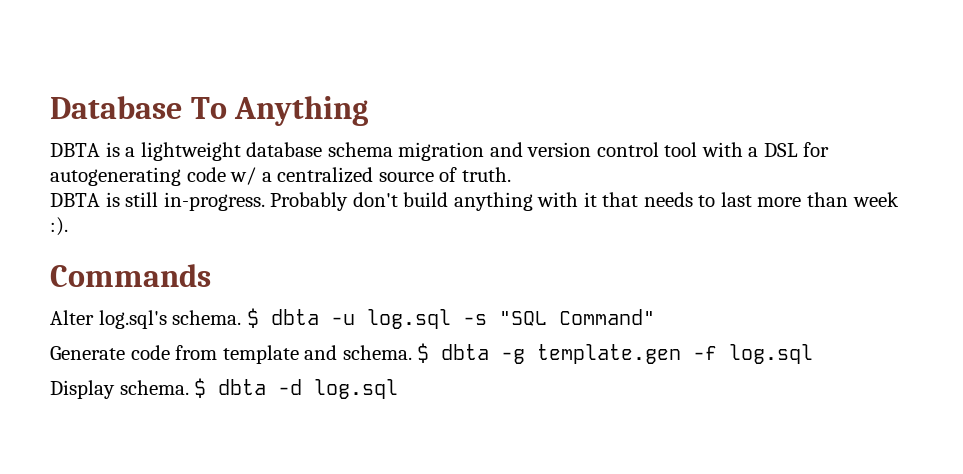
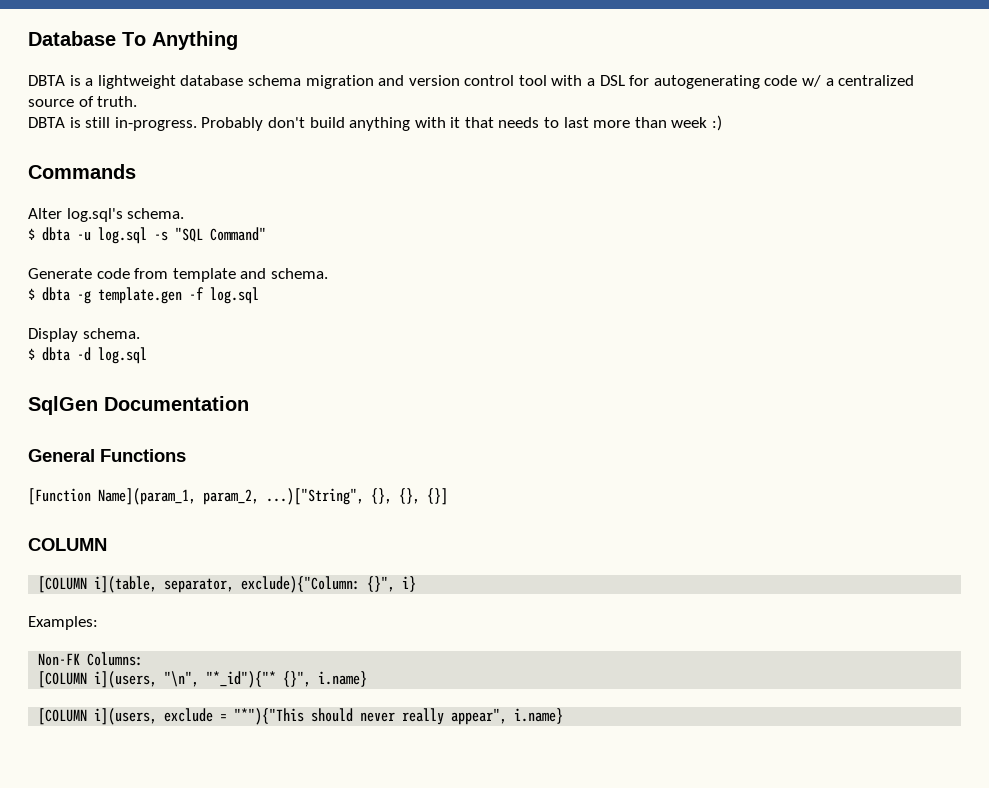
[50,217,68,236] :). -> [712,115,723,131] :)
(242, 317) none -> (185, 213) //
(412, 352) none -> (328, 273) //
(189, 387) none -> (140, 333) //
(399, 389) none -> [28,396,249,415] [28,449,186,462] [28,488,448,505] [28,538,107,551] [38,576,417,593] [28,616,98,630] [38,652,144,666] [38,671,368,688] [38,708,564,725] // SqlGen Documentation // General Functions // [Function Name](param_1, param_2, ...)["String", {}, {}, {}] // COLUMN // [COLUMN i](table, separator, exclude){"Column: {}", i} // Examples: // Non-FK Columns: // [COLUMN i](users, "\n", "*_id"){"* {}", i.name} // [COLUMN i](users, exclude = "*"){"This should never really appear", i.name}

